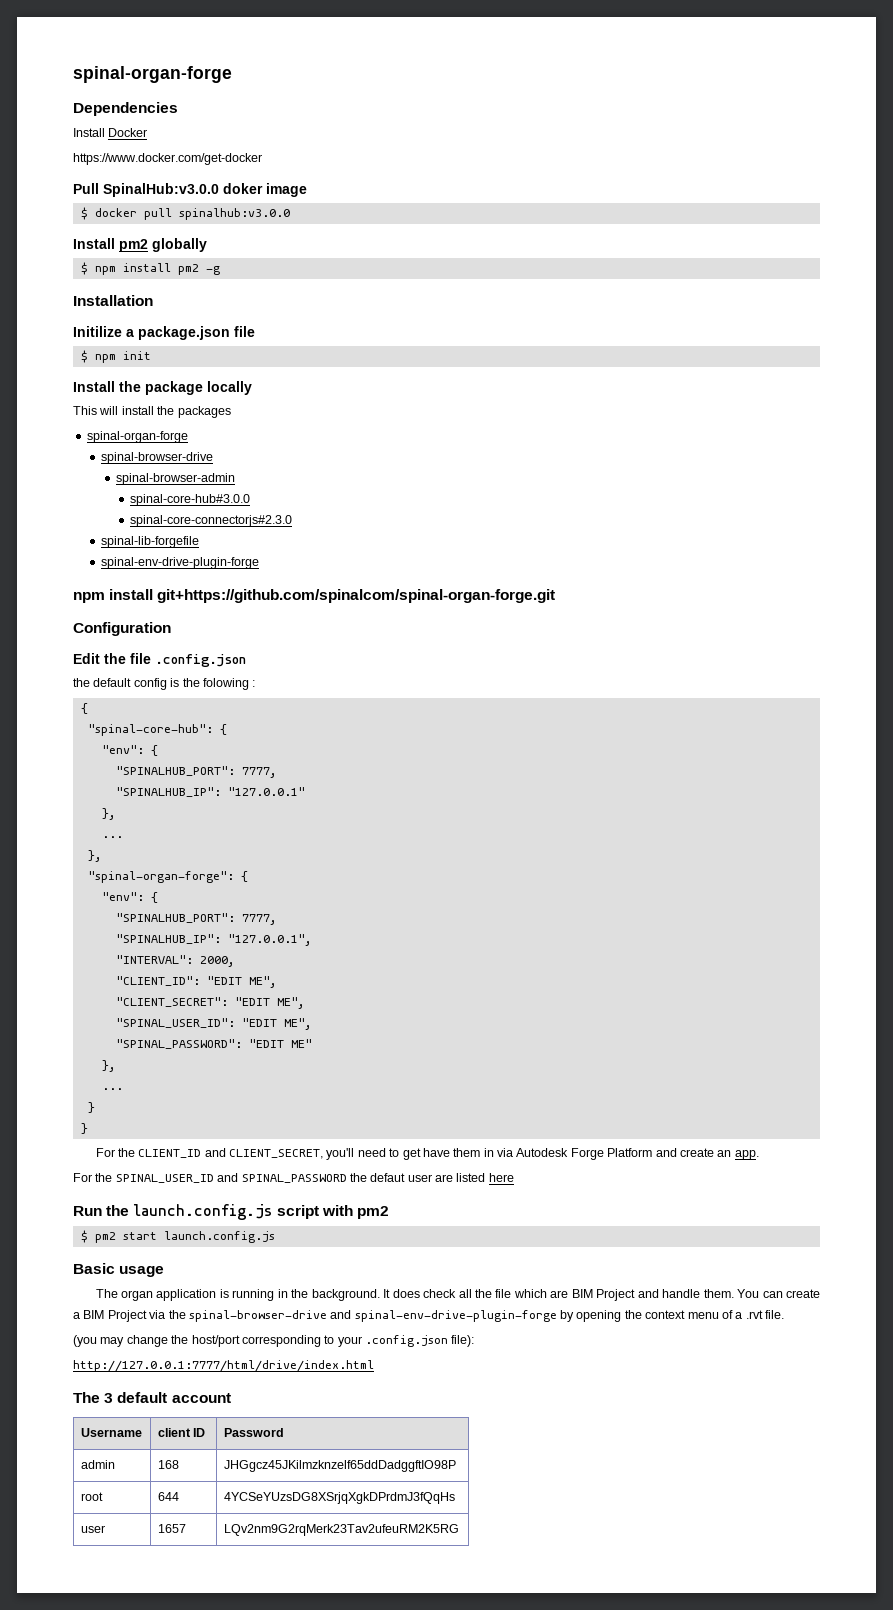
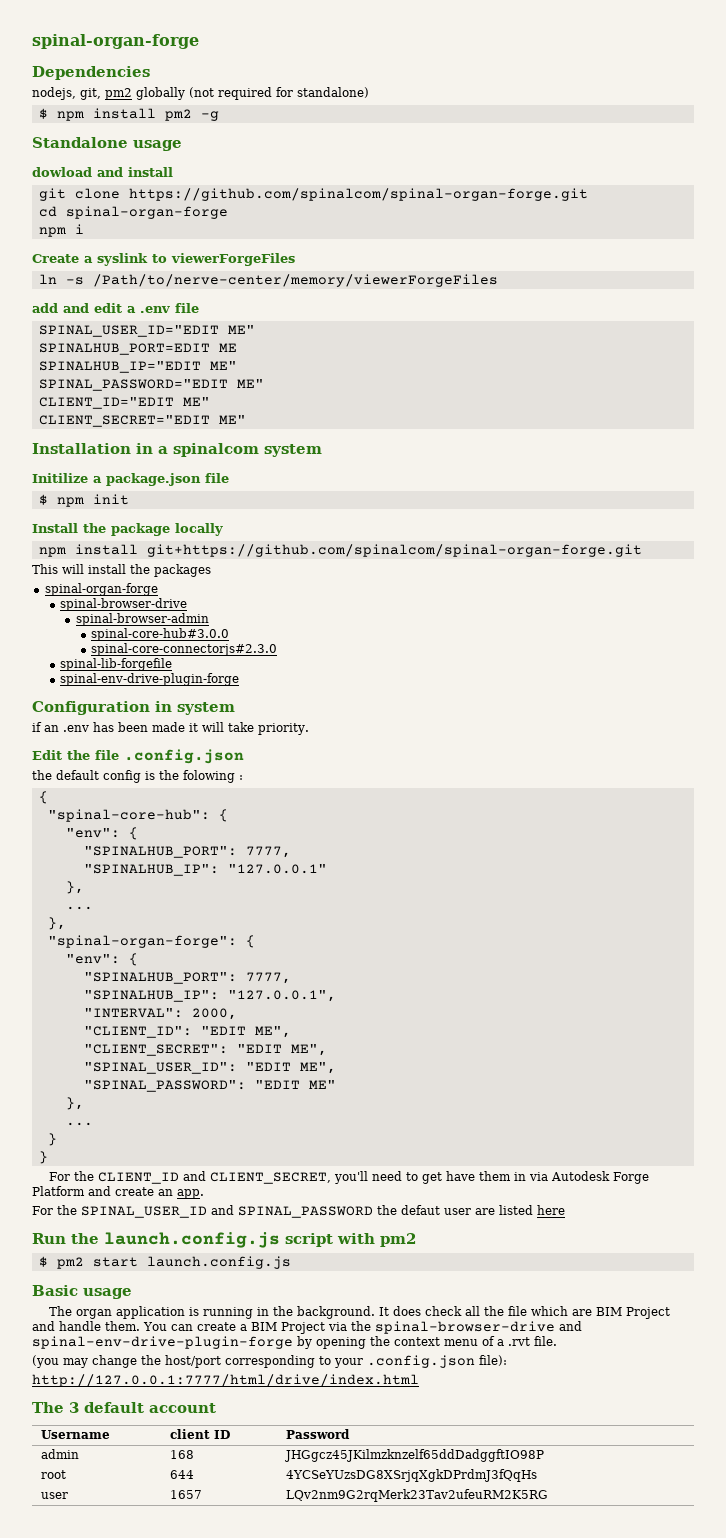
[73,128,148,137] [73,153,262,165] [73,183,307,197] [80,207,290,220] [73,238,207,252] Install Docker // https://www.docker.com/get-docker // Pull SpinalHub:v3.0.0 doker image // $ docker pull spinalhub:v3.0.0 // Install pm2 globally -> [32,87,369,100] nodejs, git, pm2 globally (not required for standalone)
[73,295,153,306] Installation -> [32,137,182,151] [32,167,173,177] [38,188,588,201] [38,206,228,219] [38,224,84,237] [32,253,295,266] [38,274,498,287] [32,303,199,313] [38,325,255,337] [38,343,237,355] [38,361,237,373] [38,379,264,391] [38,397,210,409] [38,415,246,427] [32,443,322,457] Standalone usage // dowload and install // git clone https://github.com/spinalcom/spinal-organ-forge.git // cd spinal-organ-forge // npm i // Create a syslink to viewerForgeFiles // ln -s /Path/to/nerve-center/memory/viewerForgeFiles // add and edit a .env file // SPINAL_USER_ID="EDIT ME" // SPINALHUB_PORT=EDIT ME // SPINALHUB_IP="EDIT ME" // SPINAL_PASSWORD="EDIT ME" // CLIENT_ID="EDIT ME" // CLIENT_SECRET="EDIT ME" // Installation in a spinalcom system
(252, 388) none -> [38,544,642,557] // npm install git+https://github.com/spinalcom/spinal-organ-forge.git
[73,589,556,603] [73,622,171,636] npm install git+https://github.com/spinalcom/spinal-organ-forge.git // Configuration -> [32,701,235,715] [32,722,309,735] Configuration in system // if an .env has been made it will take priority.

